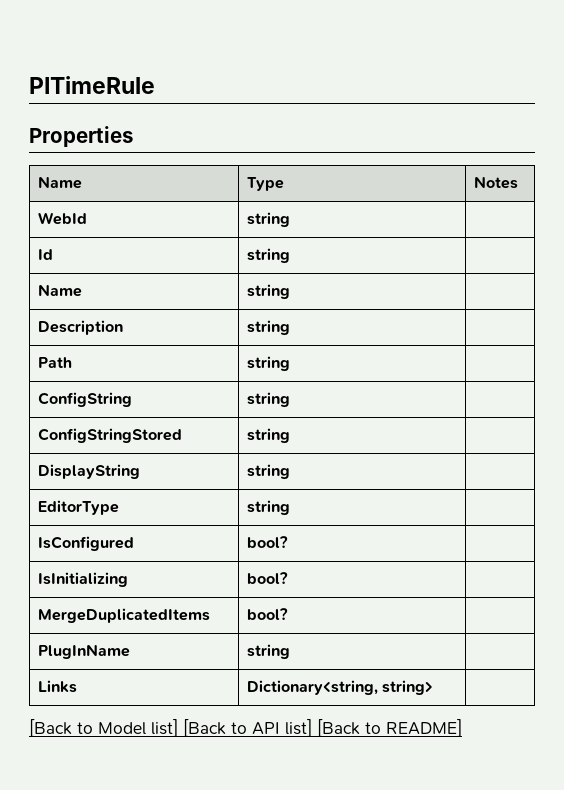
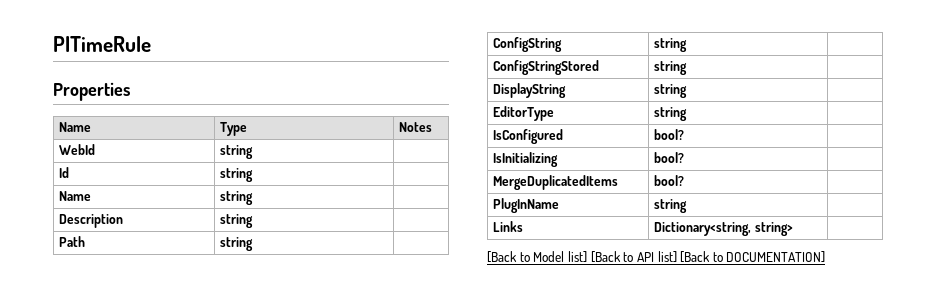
[386,719,462,737] README] -> [726,251,826,263] DOCUMENTATION]

